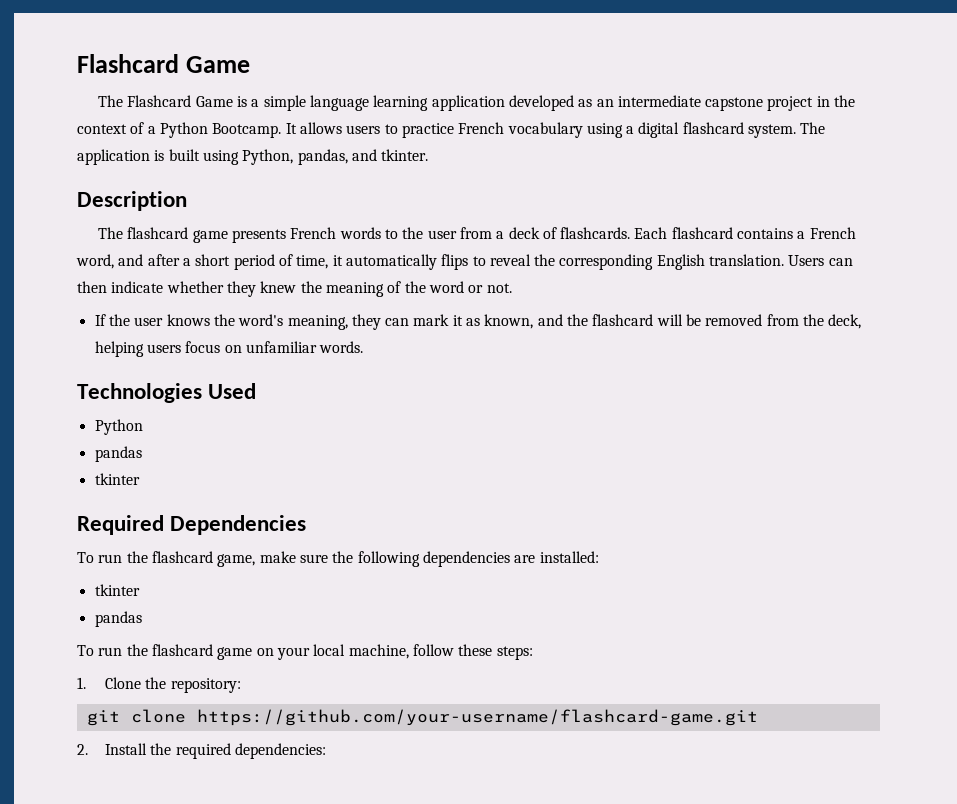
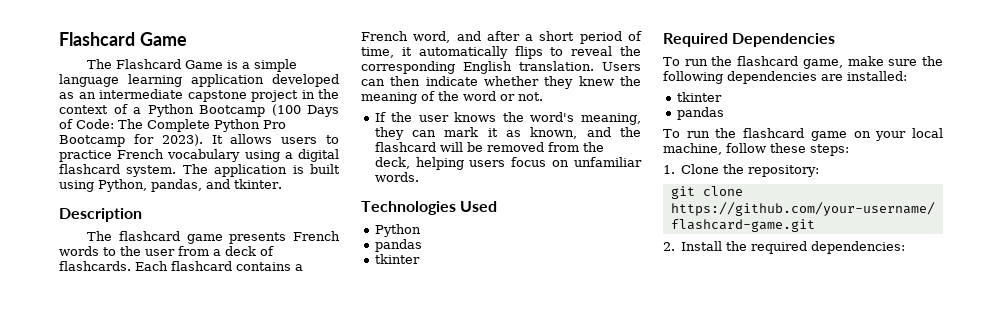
[212,123,282,138] Bootcamp. -> [199,104,339,117] [59,119,286,132] [59,134,203,147] Bootcamp (100 Days of Code: The Complete Python Pro Bootcamp for 2023).

